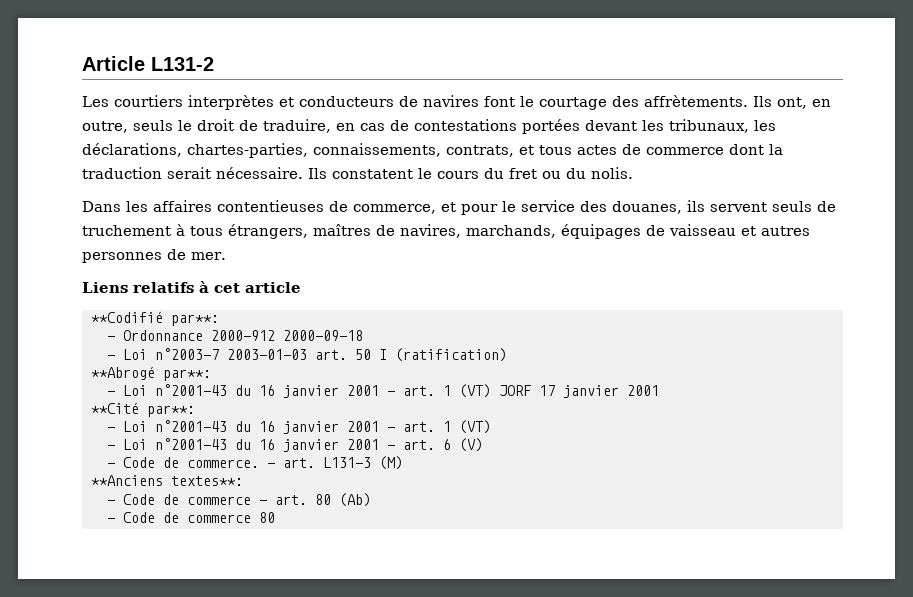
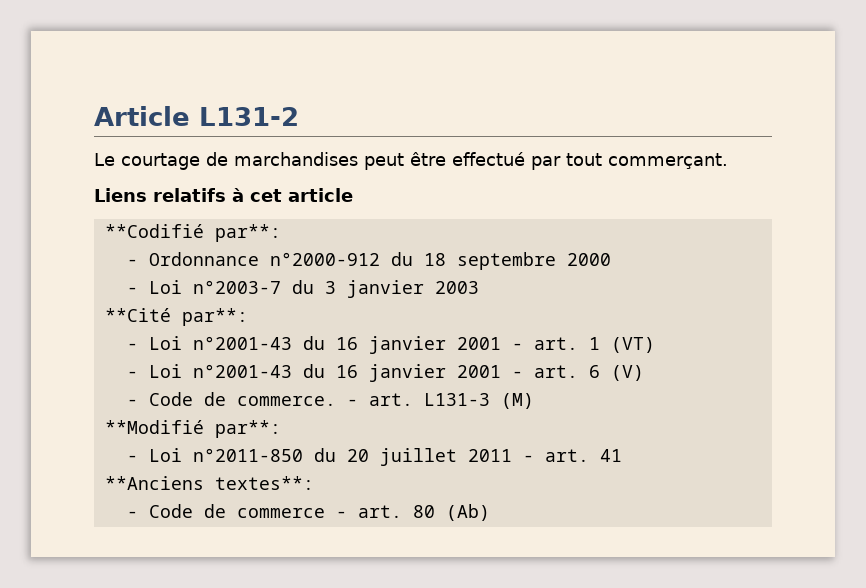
[82,95,831,110] [82,119,776,134] [82,143,783,158] [82,167,633,179] [82,200,836,215] [82,224,810,239] [82,249,226,263] Les courtiers interprètes et conducteurs de navires font le courtage des affrètements. Ils ont, en outre, seuls le droit de traduire, en cas de contestations portées devant les tribunaux, les déclarations, chartes-parties, connaissements, contrats, et tous actes de commerce dont la traduction serait nécessaire. Ils constatent le cours du fret ou du nolis. // Dans les affaires contentieuses de commerce, et pour le service des douanes, ils servent seuls de truchement à tous étrangers, maîtres de navires, marchands, équipages de vaisseau et autres personnes de mer. -> [94,152,728,170] Le courtage de marchandises peut être effectué par tout commerçant.
[211,330,363,341] [107,348,507,362] [91,366,211,381] [107,384,659,398] 2000-912 2000-09-18 // - Loi n°2003-7 2003-01-03 art. 50 I (ratification) // **Abrogé par**: // - Loi n°2001-43 du 16 janvier 2001 - art. 1 (VT) JORF 17 janvier 2001 -> [269,252,611,270] [126,280,479,298] n°2000-912 du 18 septembre 2000 // - Loi n°2003-7 du 3 janvier 2003
(403, 463) none -> [104,420,281,438] [126,448,622,466] // **Modifié par**: // - Loi n°2011-850 du 20 juillet 2011 - art. 41
[107,512,275,523] // - Code de commerce 80 -> (490, 512) none

